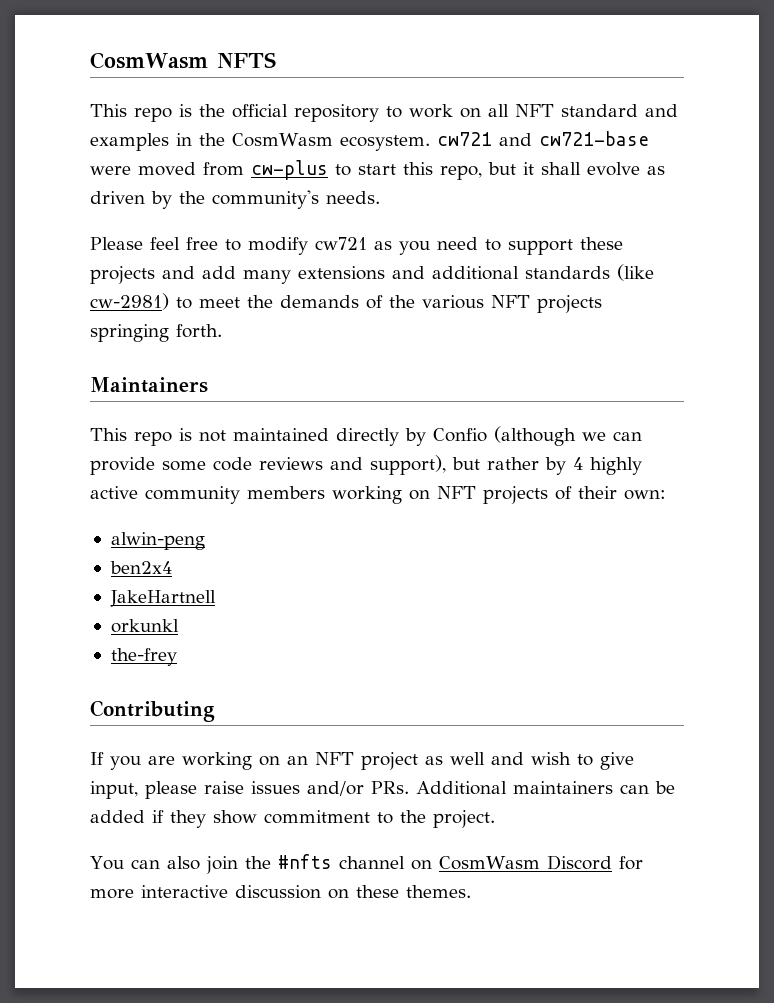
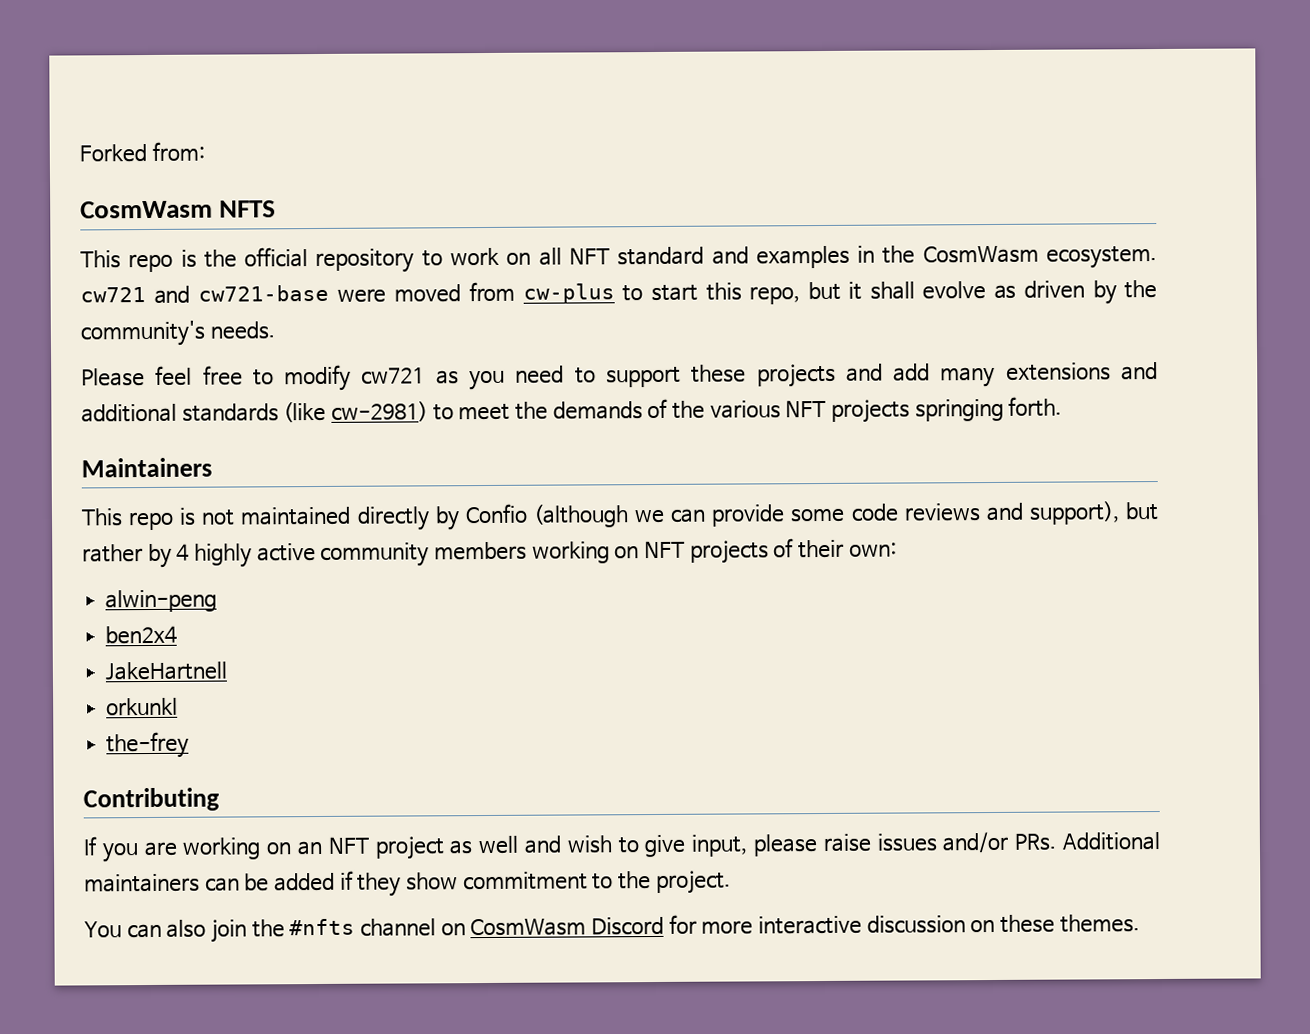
(90, 60) none -> [79,141,205,163] Forked from: //

